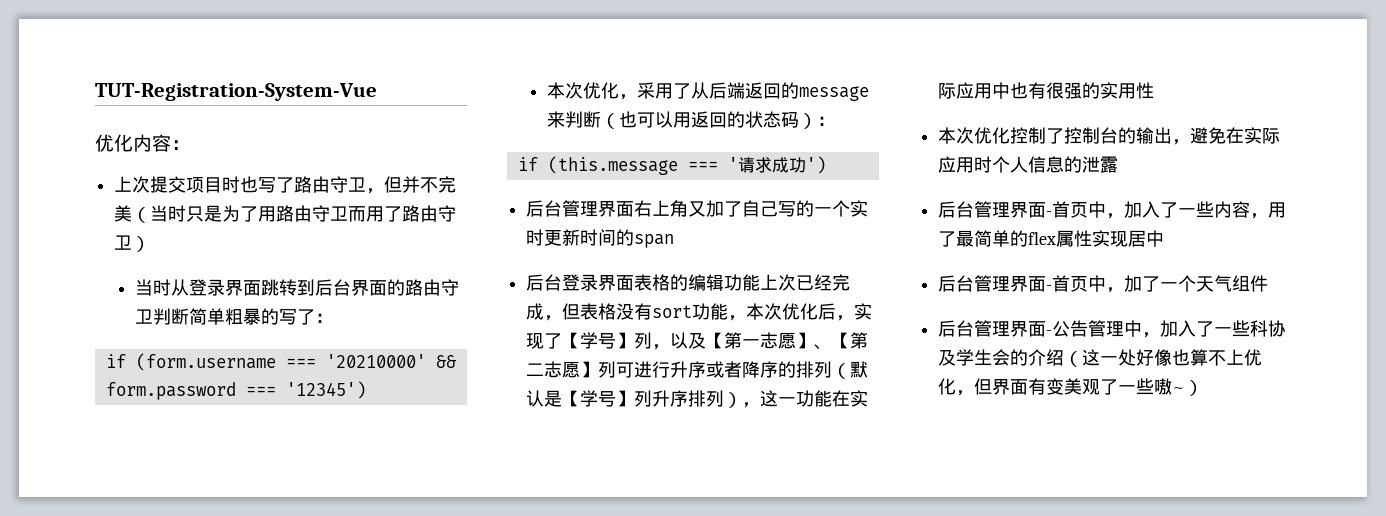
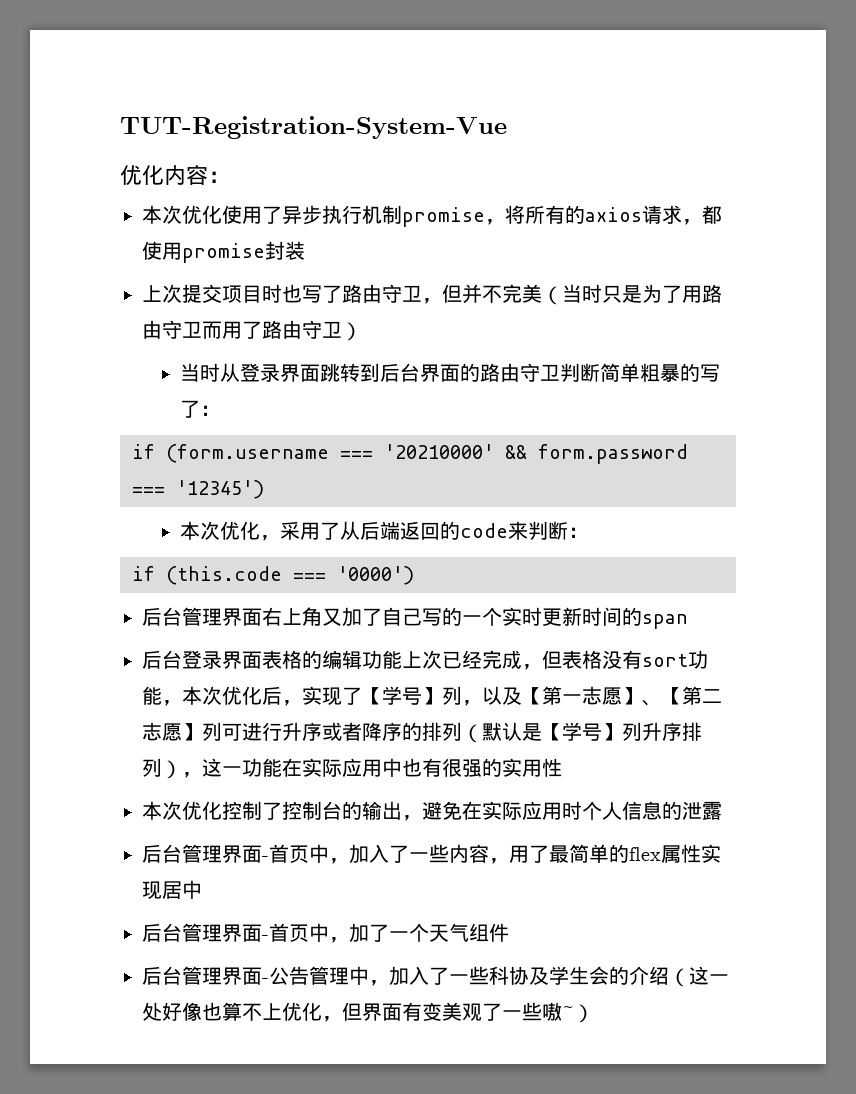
(190, 145) none -> [142,205,722,227] [142,241,305,263] // 本次优化使用了异步执行机制promise，将所有的axios请求，都使用promise封装
[798,86,869,101] [546,111,835,129] [517,156,826,175] message来判断（也可以用返回的状态码）： // if (this.message === '请求成功') -> [460,521,589,540] [132,566,414,585] code来判断： // if (this.code === '0000')

